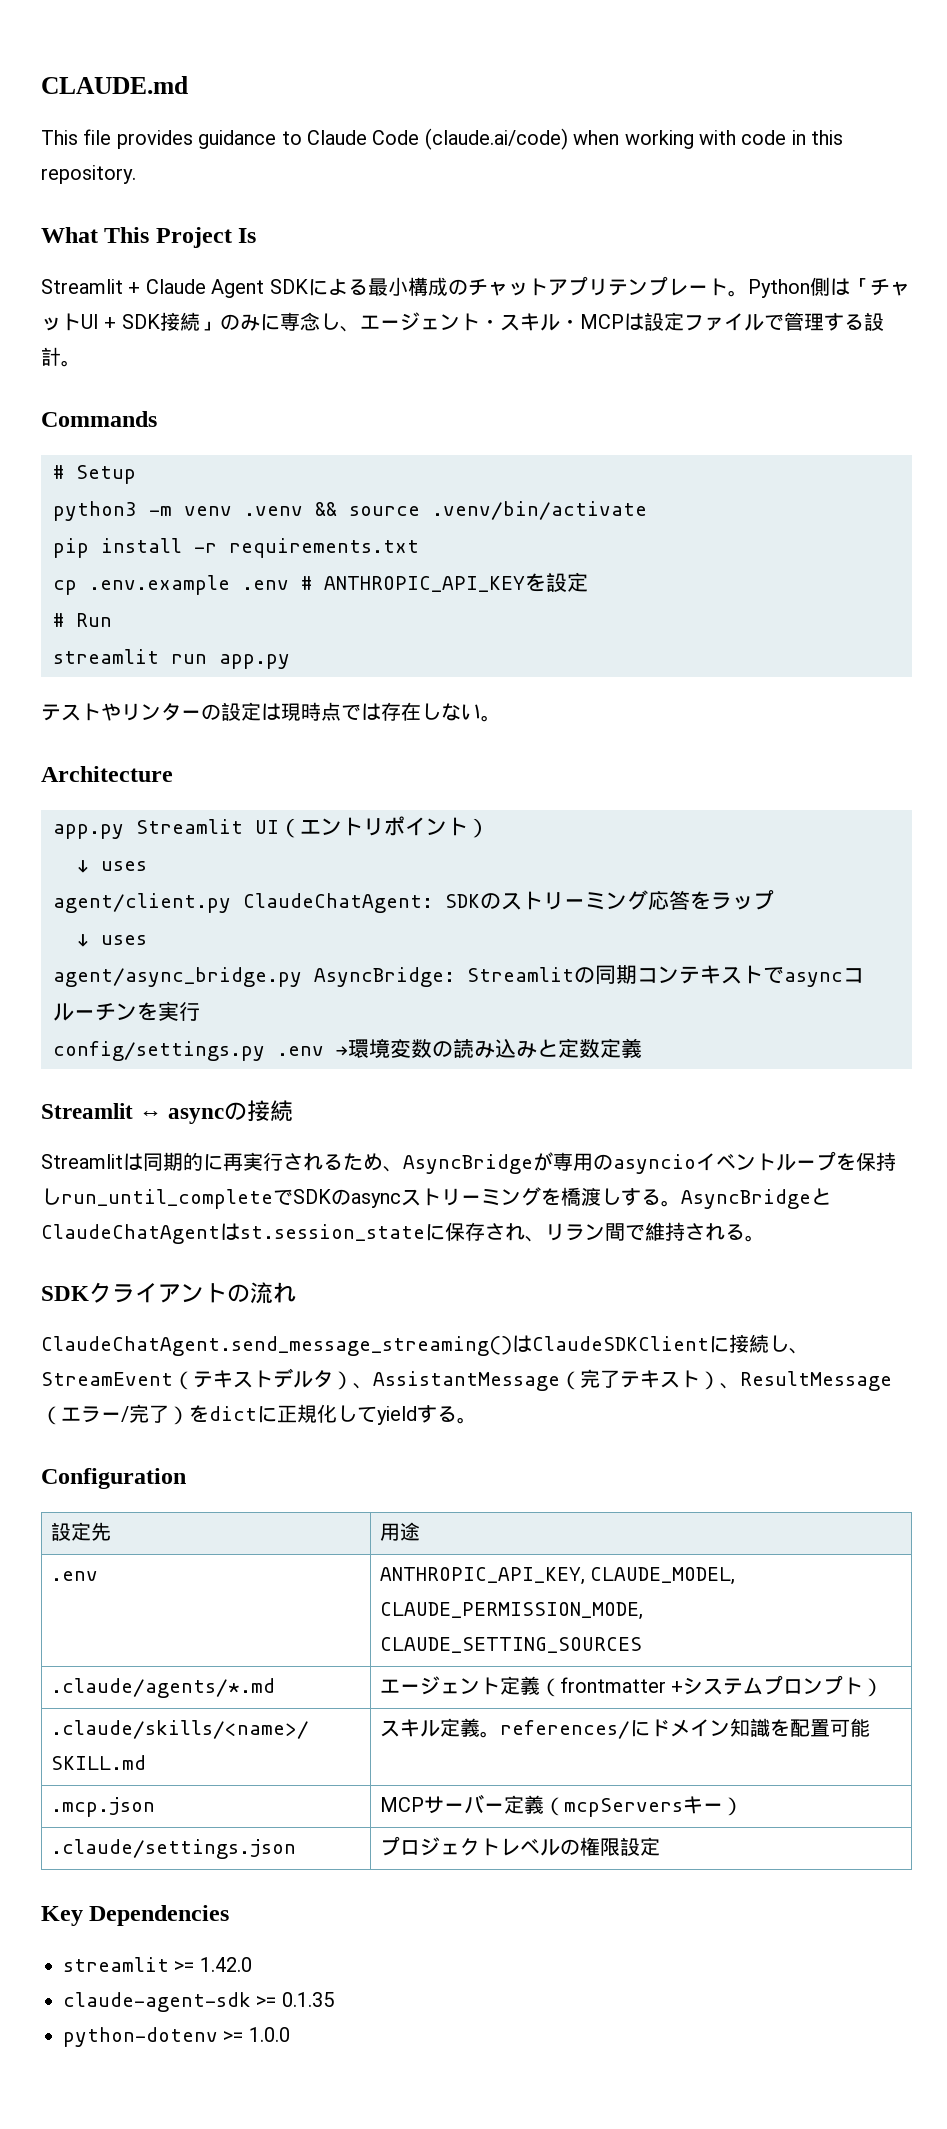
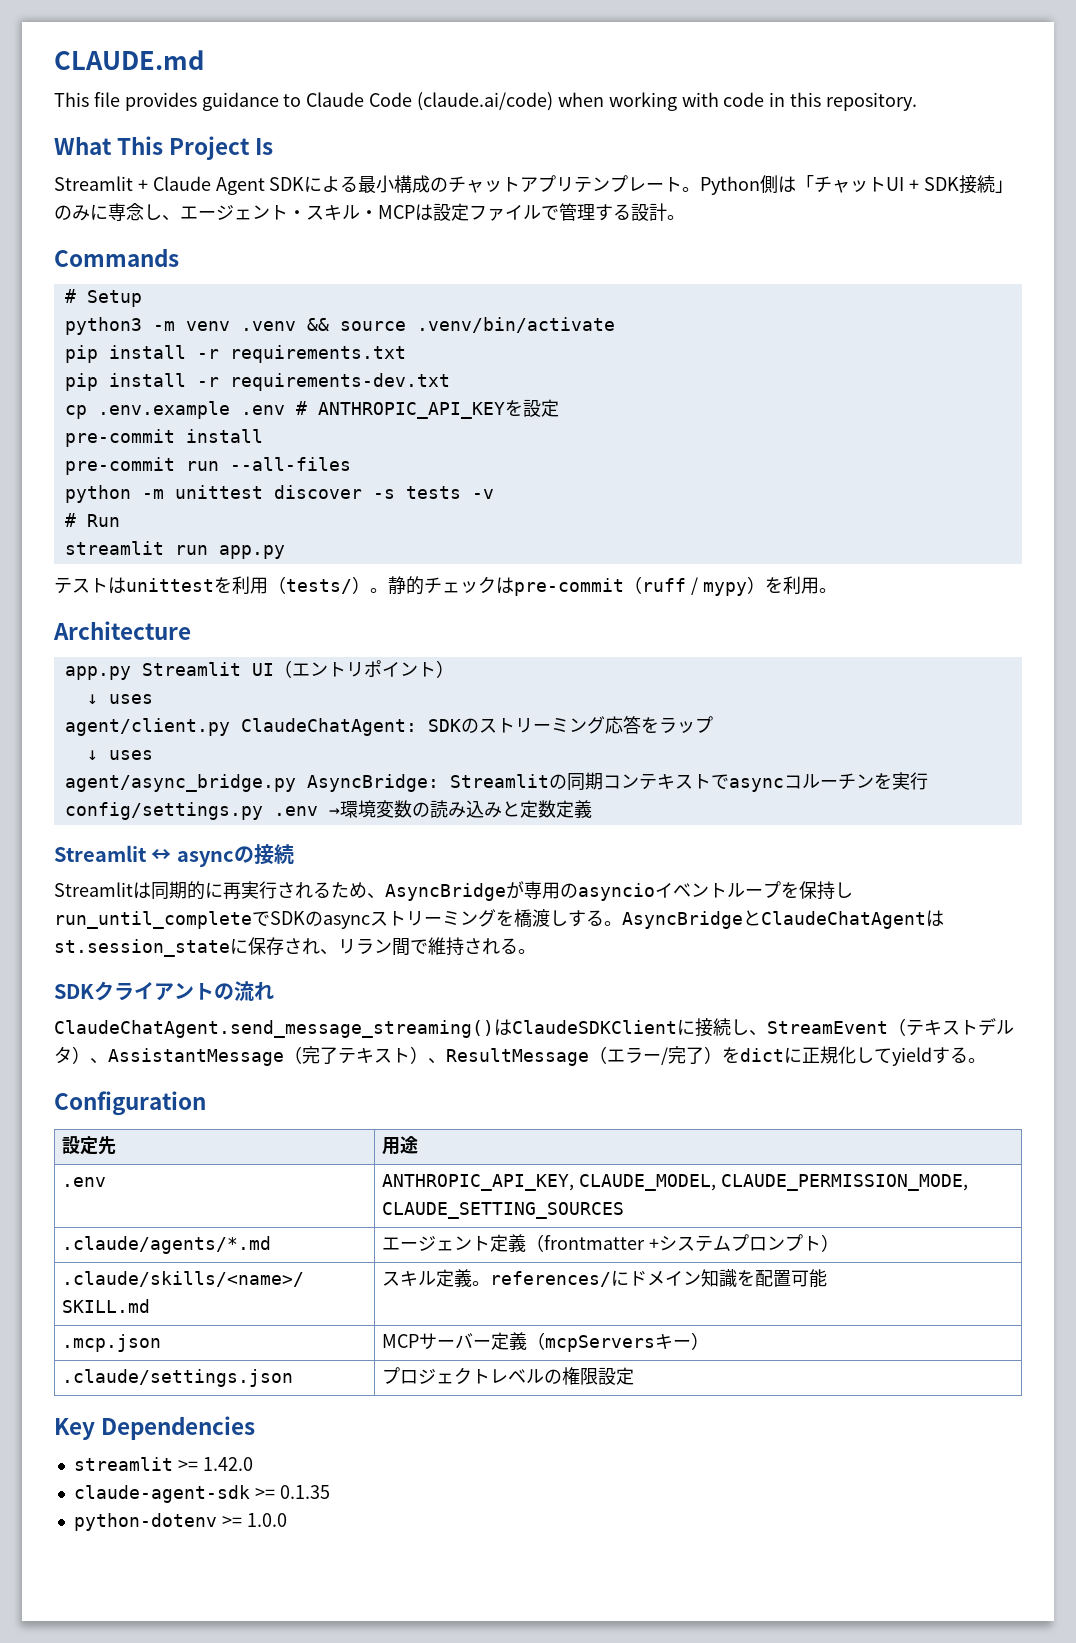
(419, 548) none -> [64,373,450,391] // pip install -r requirements-dev.txt
(588, 582) none -> [64,429,263,447] [64,457,351,475] [64,485,494,503] // pre-commit install // pre-commit run --all-files // python -m unittest discover -s tests -v
[101,702,481,721] やリンターの設定は現時点では存在しない -> [108,576,819,596] はunittestを利用（tests/）。静的チェックはpre-commit（ruff / mypy）を利用

